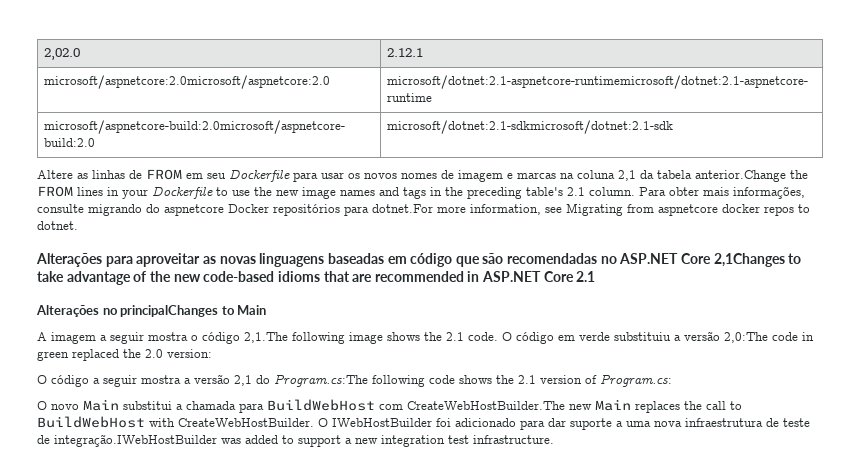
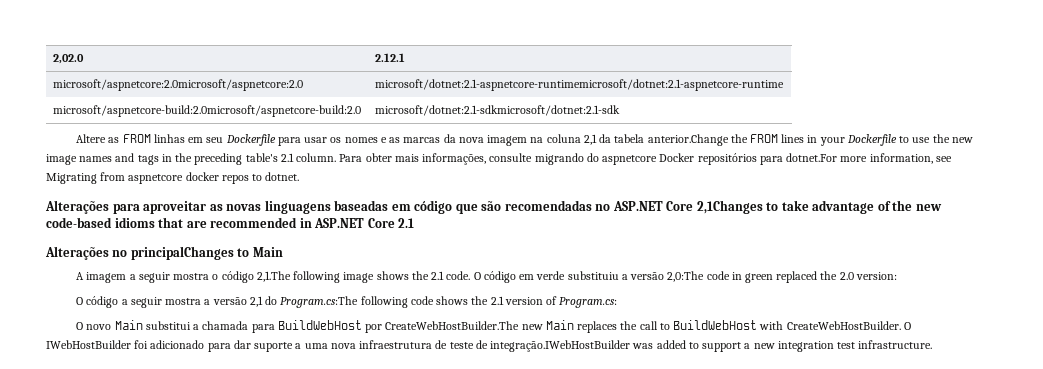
[92,169,182,180] linhas de FROM -> [122,134,185,143] FROM linhas
[364,170,556,182] novos nomes de imagem e marcas -> [344,134,528,146] nomes e as marcas da nova imagem
[379,404,403,410] com -> [365,324,383,333] por

